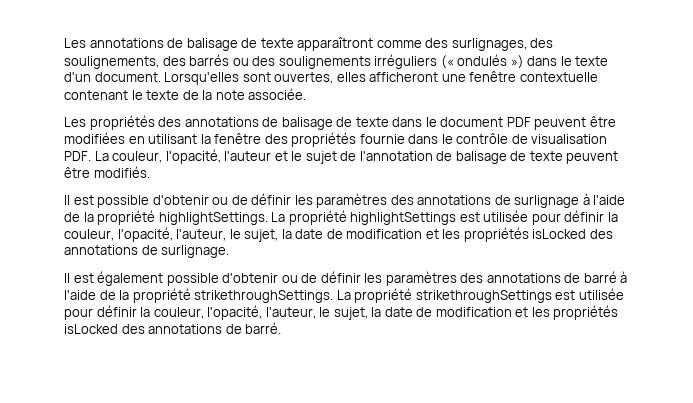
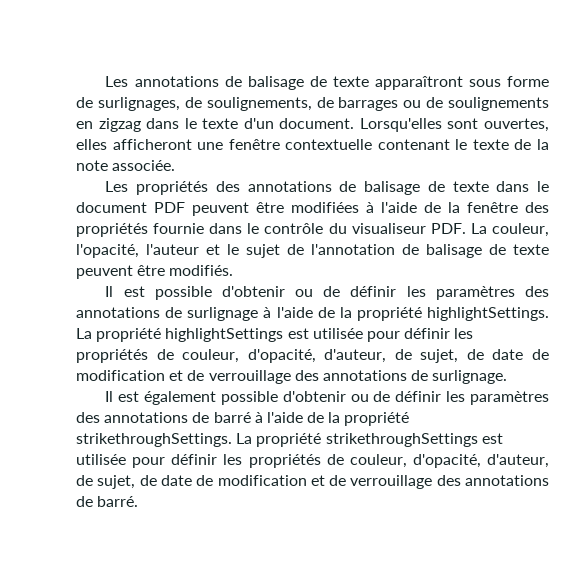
[376,38,554,51] [64,54,524,69] comme des surlignages, des soulignements, des barrés ou des soulignements irréguliers (« ondulés ») -> [468,76,549,87] [76,97,549,111] [76,118,141,132] sous forme de surlignages, de soulignements, de barrages ou de soulignements en zigzag
[128,134,198,144] en utilisant -> [366,202,441,213] à l'aide de
[511,134,608,144] de visualisation -> [328,223,426,234] du visualiseur
[607,212,618,222] [64,227,587,242] la couleur, l'opacité, l'auteur, le sujet, la date de modification et les propriétés isLocked -> [454,328,474,339] [76,349,549,363] [76,370,291,384] les propriétés de couleur, d'opacité, d'auteur, de sujet, de date de modification et de verrouillage
[140,305,619,320] [64,324,118,334] la couleur, l'opacité, l'auteur, le sujet, la date de modification et les propriétés isLocked -> [223,454,549,468] [76,475,433,489] les propriétés de couleur, d'opacité, d'auteur, de sujet, de date de modification et de verrouillage

